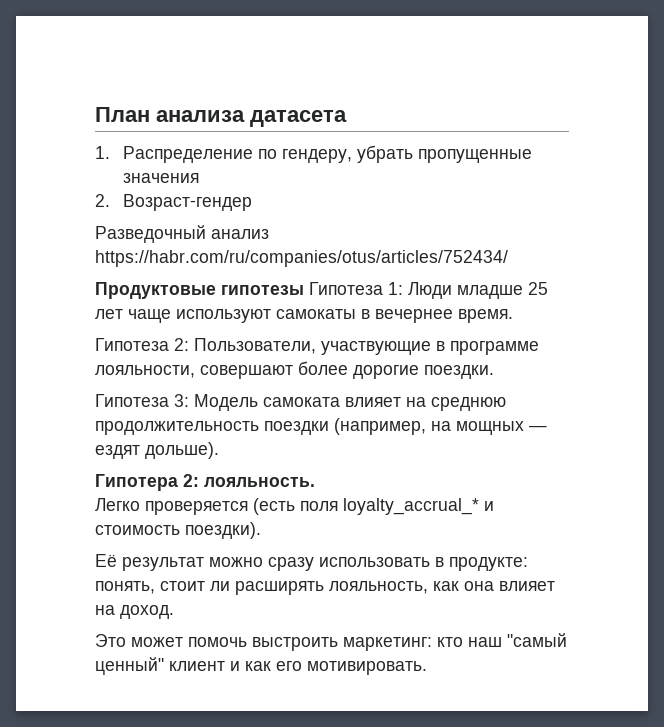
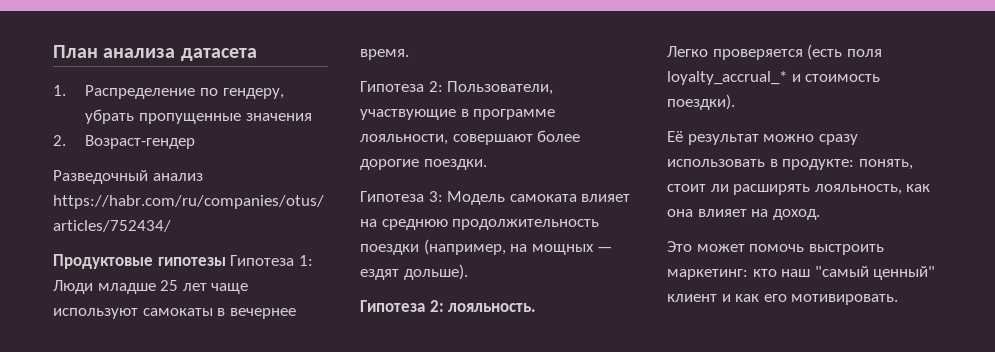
[95,474,178,491] Гипотера -> [360,300,425,312] Гипотеза

